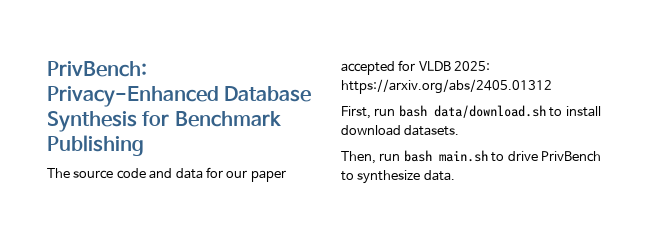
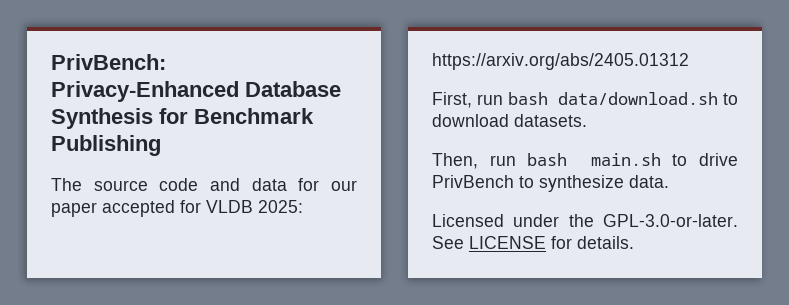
[565,106,601,117] install -> (738, 99) none
(455, 175) none -> [432,214,738,227] [432,236,634,249] // Licensed under the GPL-3.0-or-later. See LICENSE for details.

